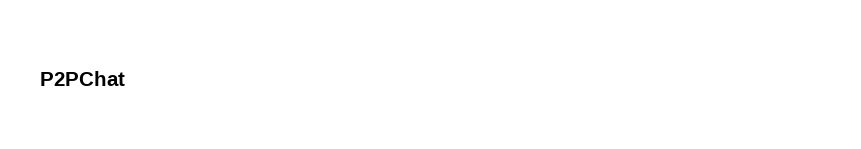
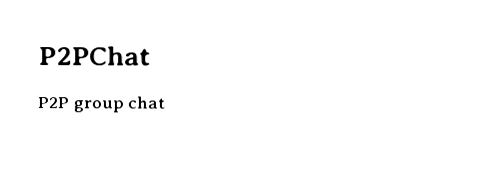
(125, 78) none -> [37,96,166,113] // P2P group chat

